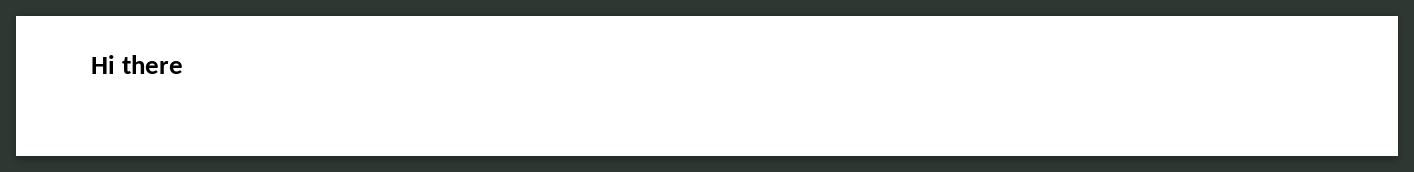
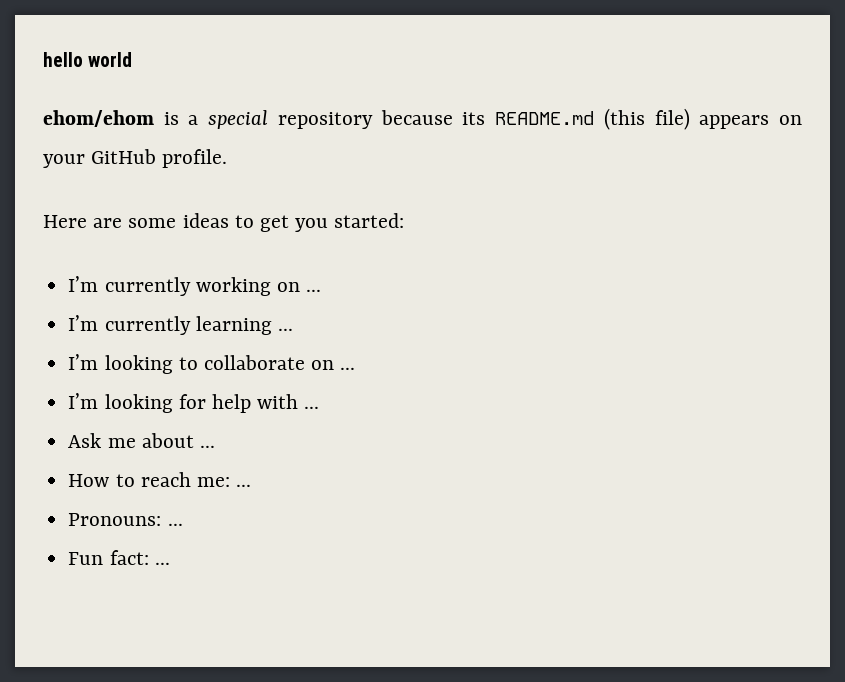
[91,55,184,74] Hi there -> [43,52,133,67] [43,108,803,130] [43,149,228,168] [43,213,405,232] [68,276,322,296] [68,315,293,335] [68,354,356,374] [68,393,320,413] [68,433,215,448] [68,472,252,487] [68,513,183,526] [68,550,170,565] hello world // ehom/ehom is a special repository because its README.md (this file) appears on your GitHub profile. // Here are some ideas to get you started: // I’m currently working on ... // I’m currently learning ... // I’m looking to collaborate on ... // I’m looking for help with ... // Ask me about ... // How to reach me: ... // Pronouns: ... // Fun fact: ...

